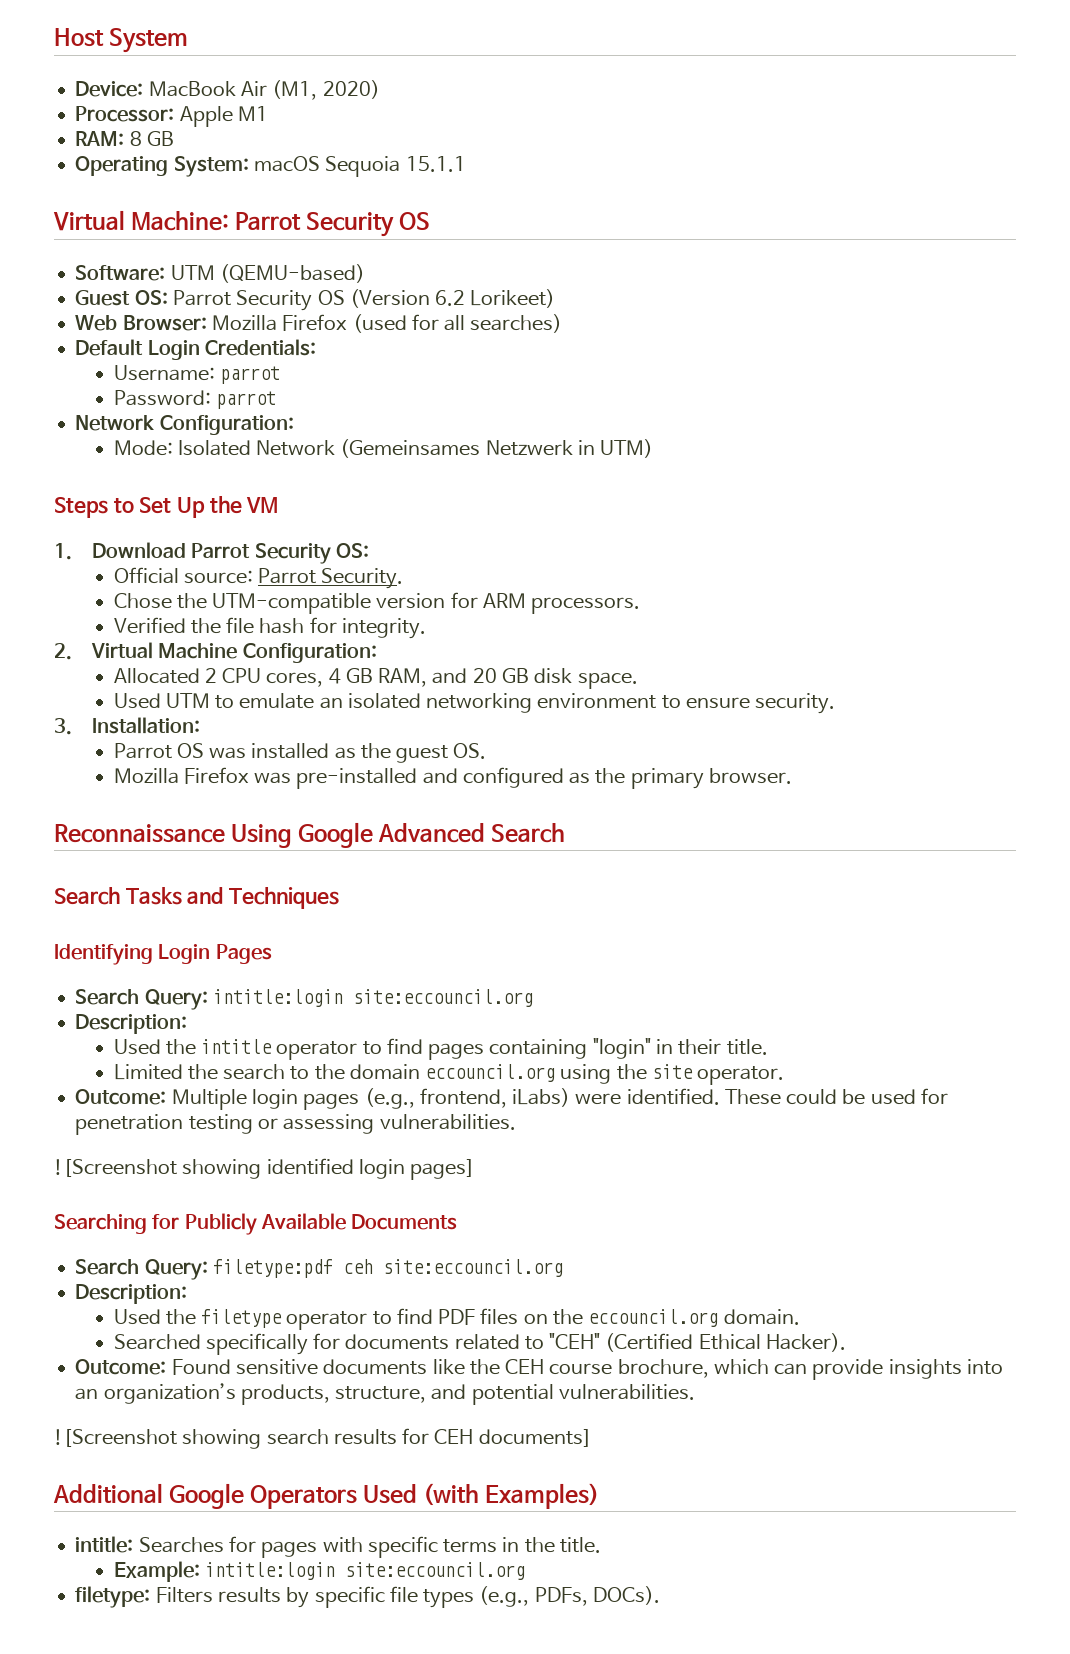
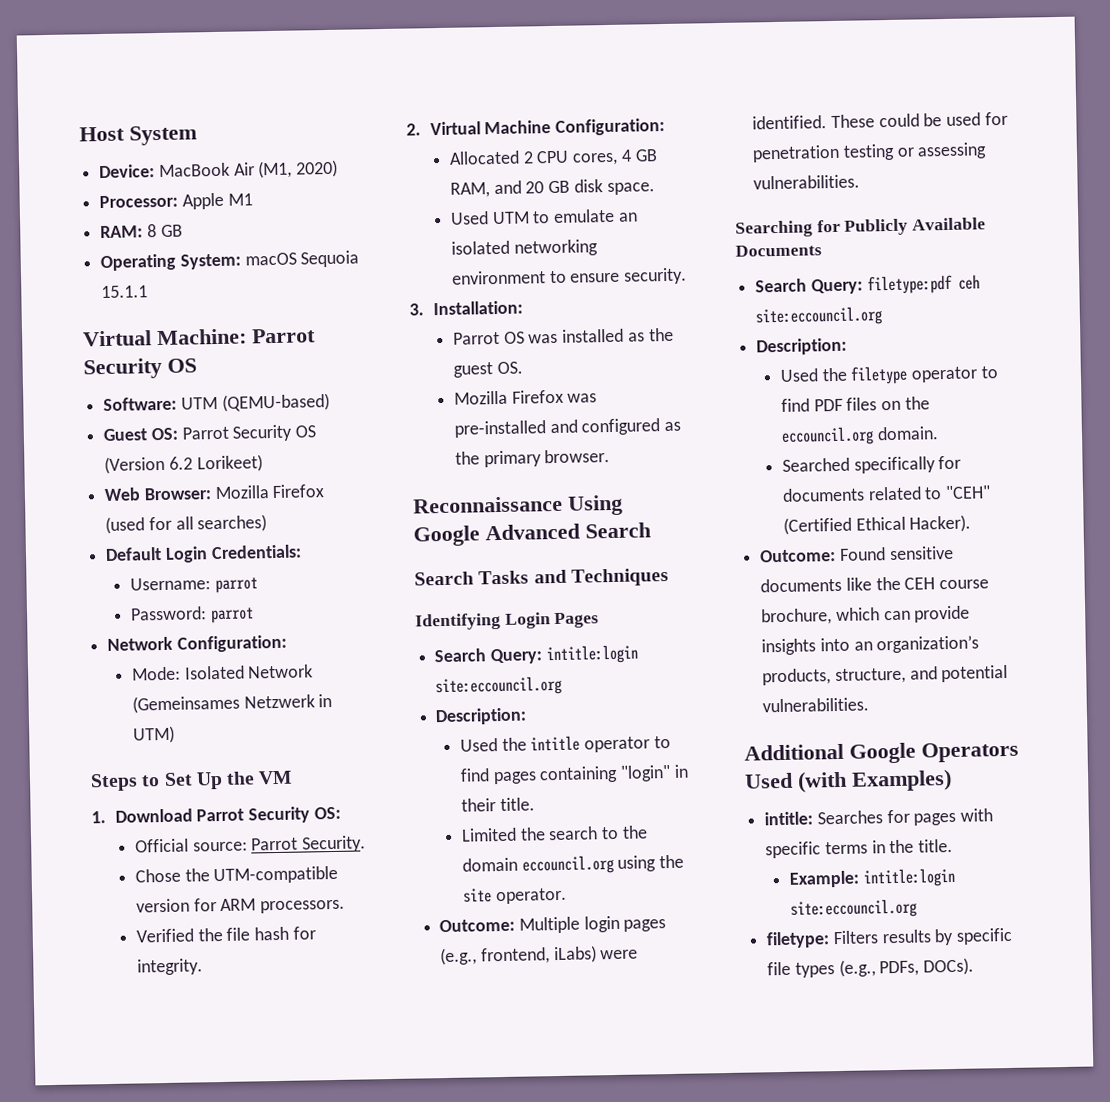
[54,1158,476,1180] // ![Screenshot showing identified login pages] -> (861, 182) none
[54,1428,592,1449] // ![Screenshot showing search results for CEH documents] -> (870, 705) none

